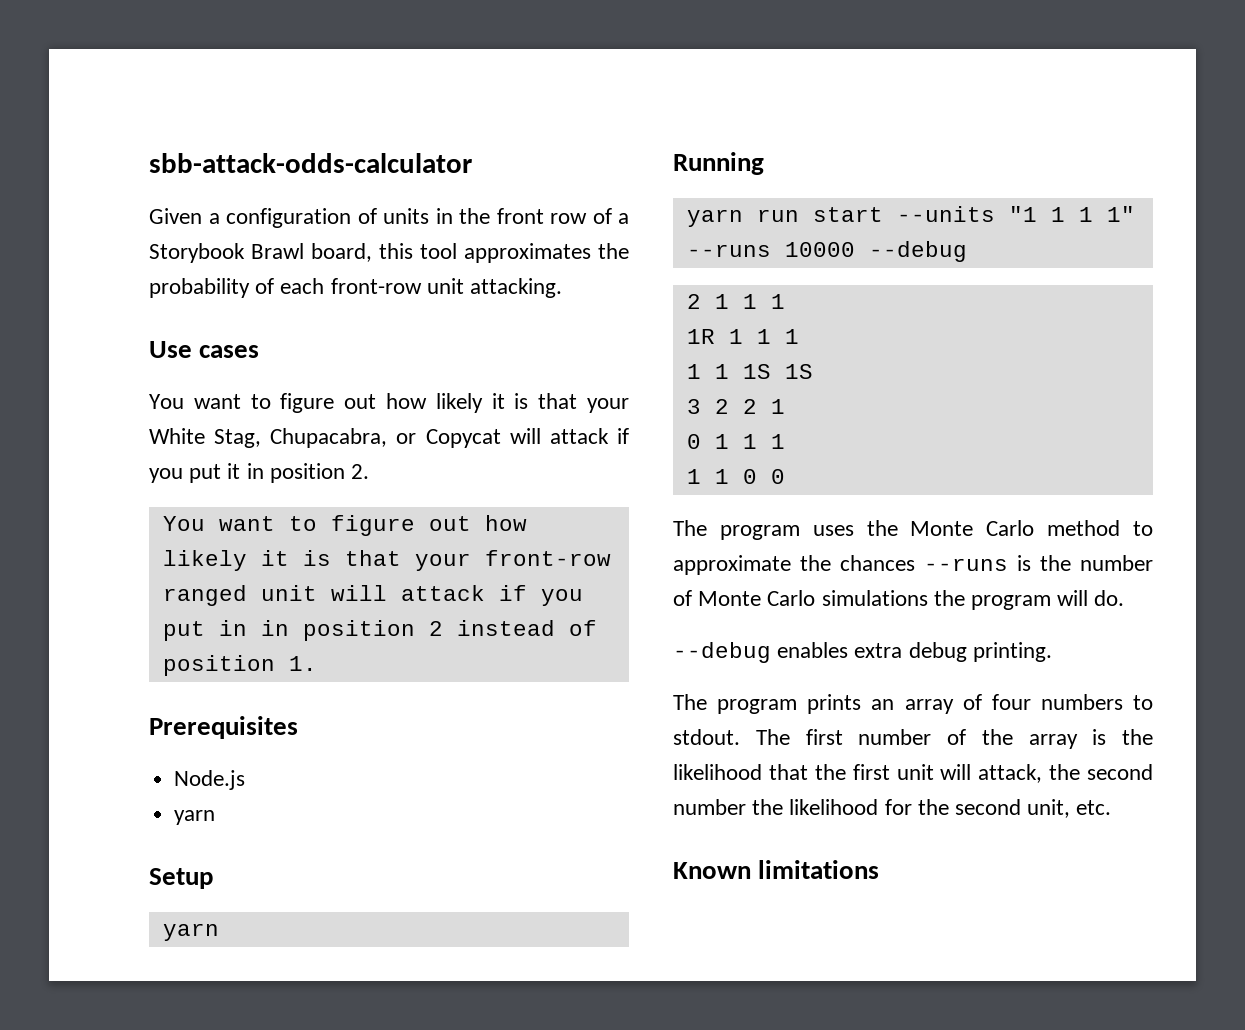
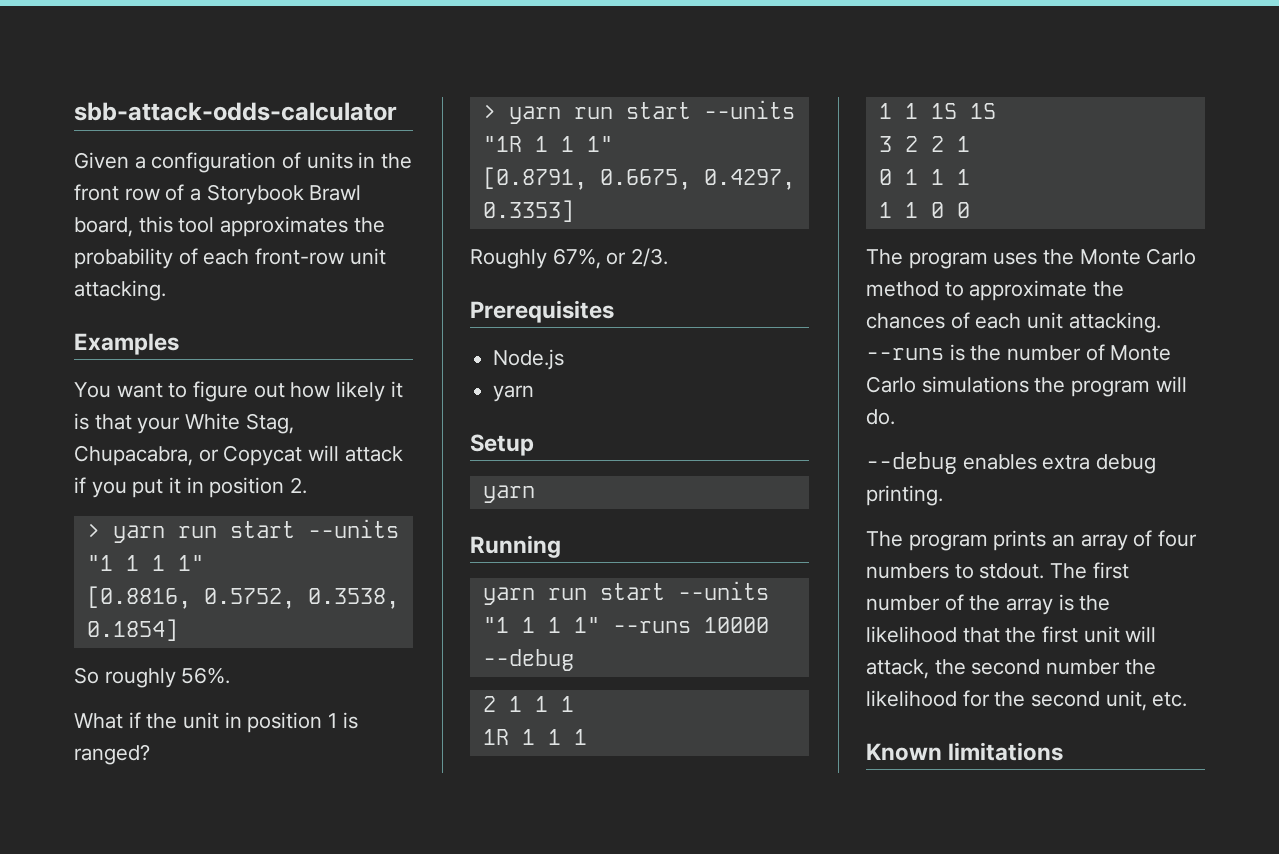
[149,341,260,358] Use cases -> [74,333,179,355] Examples
[162,515,527,536] [162,550,611,571] [162,585,583,606] [162,620,597,641] [162,655,317,676] You want to figure out how likely it is that your front-row ranged unit will attack if you put in in position 2 instead of position 1. -> [86,519,399,543] [86,555,204,571] [86,586,399,609] [86,619,178,641] [74,667,231,688] [74,712,358,733] [74,744,150,765] [482,100,795,124] [482,136,613,152] [482,167,795,190] [482,200,574,222] [470,248,669,269] > yarn run start --units "1 1 1 1" // [0.8816, 0.5752, 0.3538, 0.1854] // So roughly 56%. // What if the unit in position 1 is ranged? // > yarn run start --units "1R 1 1 1" // [0.8791, 0.6675, 0.4297, 0.3353] // Roughly 67%, or 2/3.
(915, 563) none -> [950,312,1161,333] of each unit attacking.

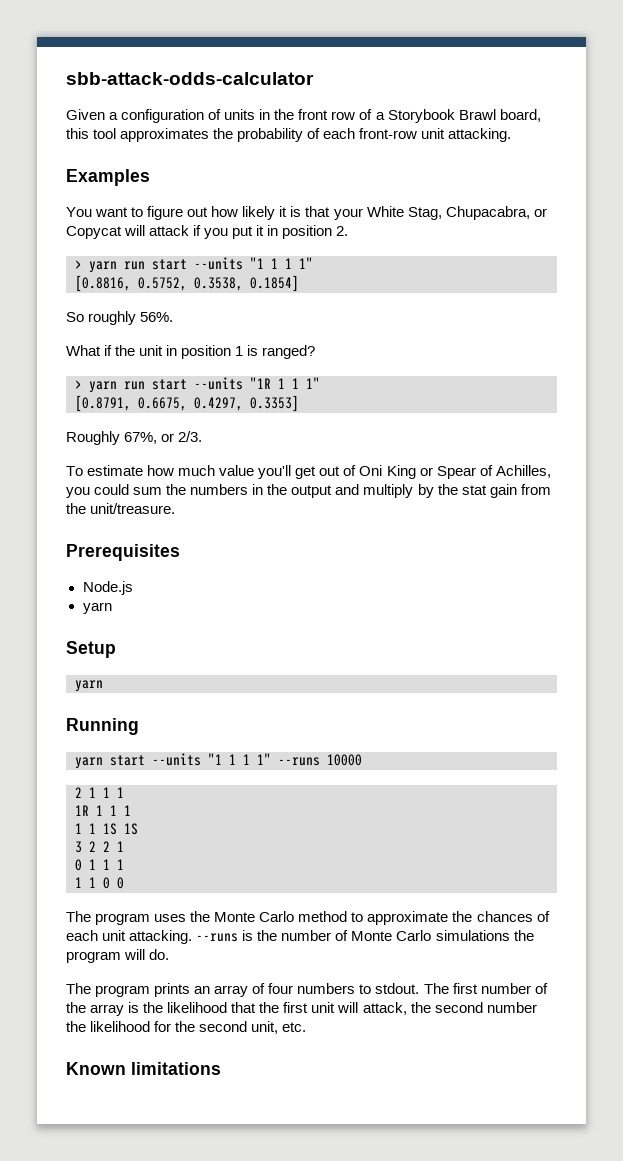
(669, 257) none -> [66,465,551,479] [66,484,551,498] [66,503,176,514] // To estimate how much value you'll get out of Oni King or Spear of Achilles, you could sum the numbers in the output and multiply by the stat gain from the unit/treasure.
[547,588,587,600] run -> (103, 763) none
[482,649,574,671] --debug -> (362, 760) none
[866,452,1157,474] [866,485,943,506] // --debug enables extra debug printing. -> (170, 954) none

